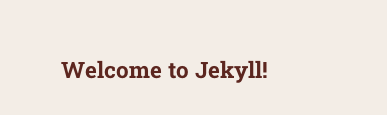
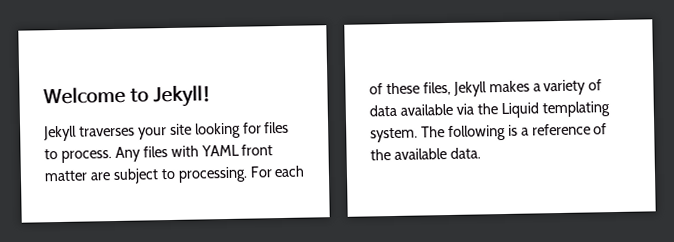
(269, 71) none -> [43,121,290,142] [44,144,274,163] [44,165,305,185] [369,79,603,97] [369,101,610,119] [370,123,608,143] [370,147,481,161] // Jekyll traverses your site looking for files to process. Any files with YAML front matter are subject to processing. For each of these files, Jekyll makes a variety of data available via the Liquid templating system. The following is a reference of the available data.

